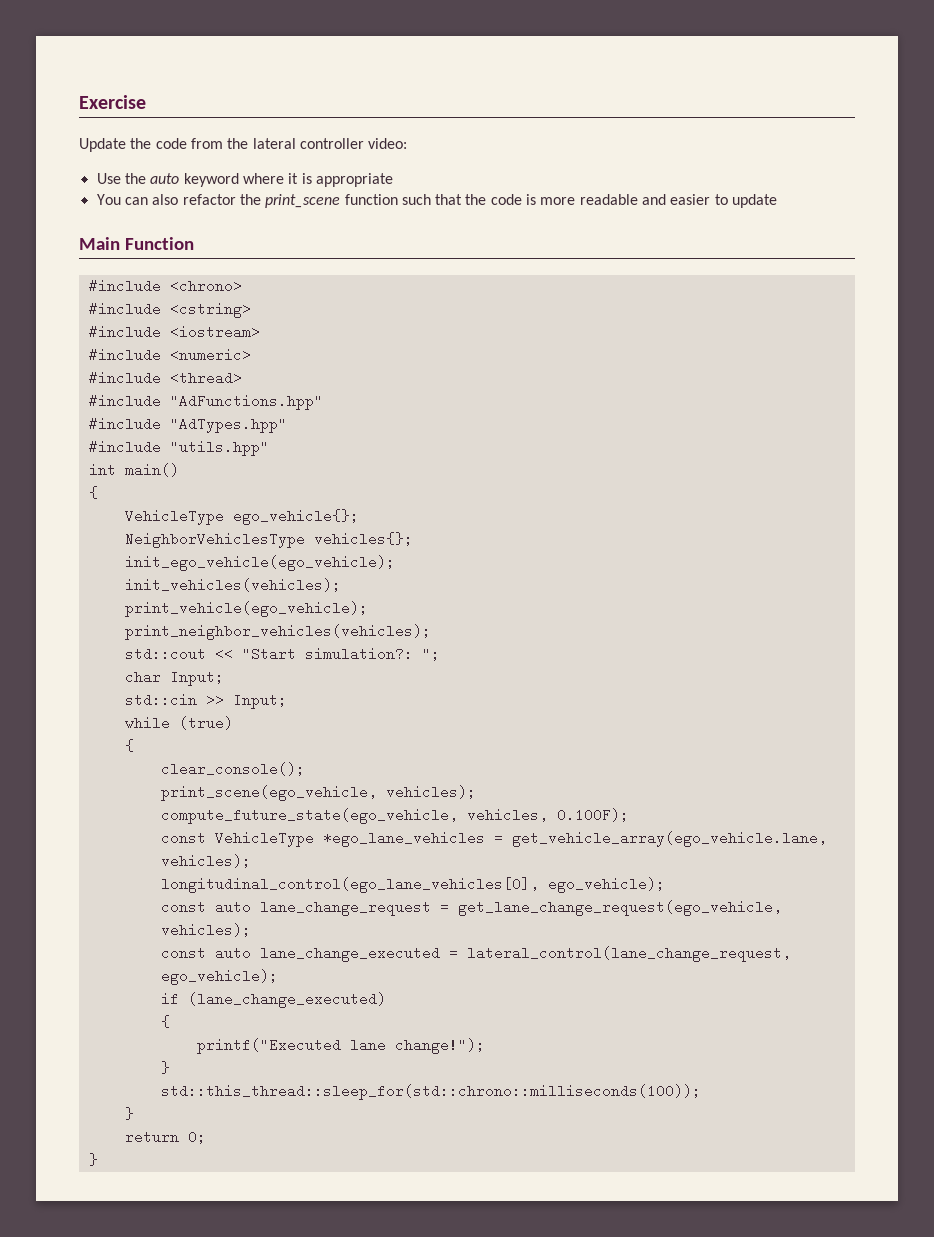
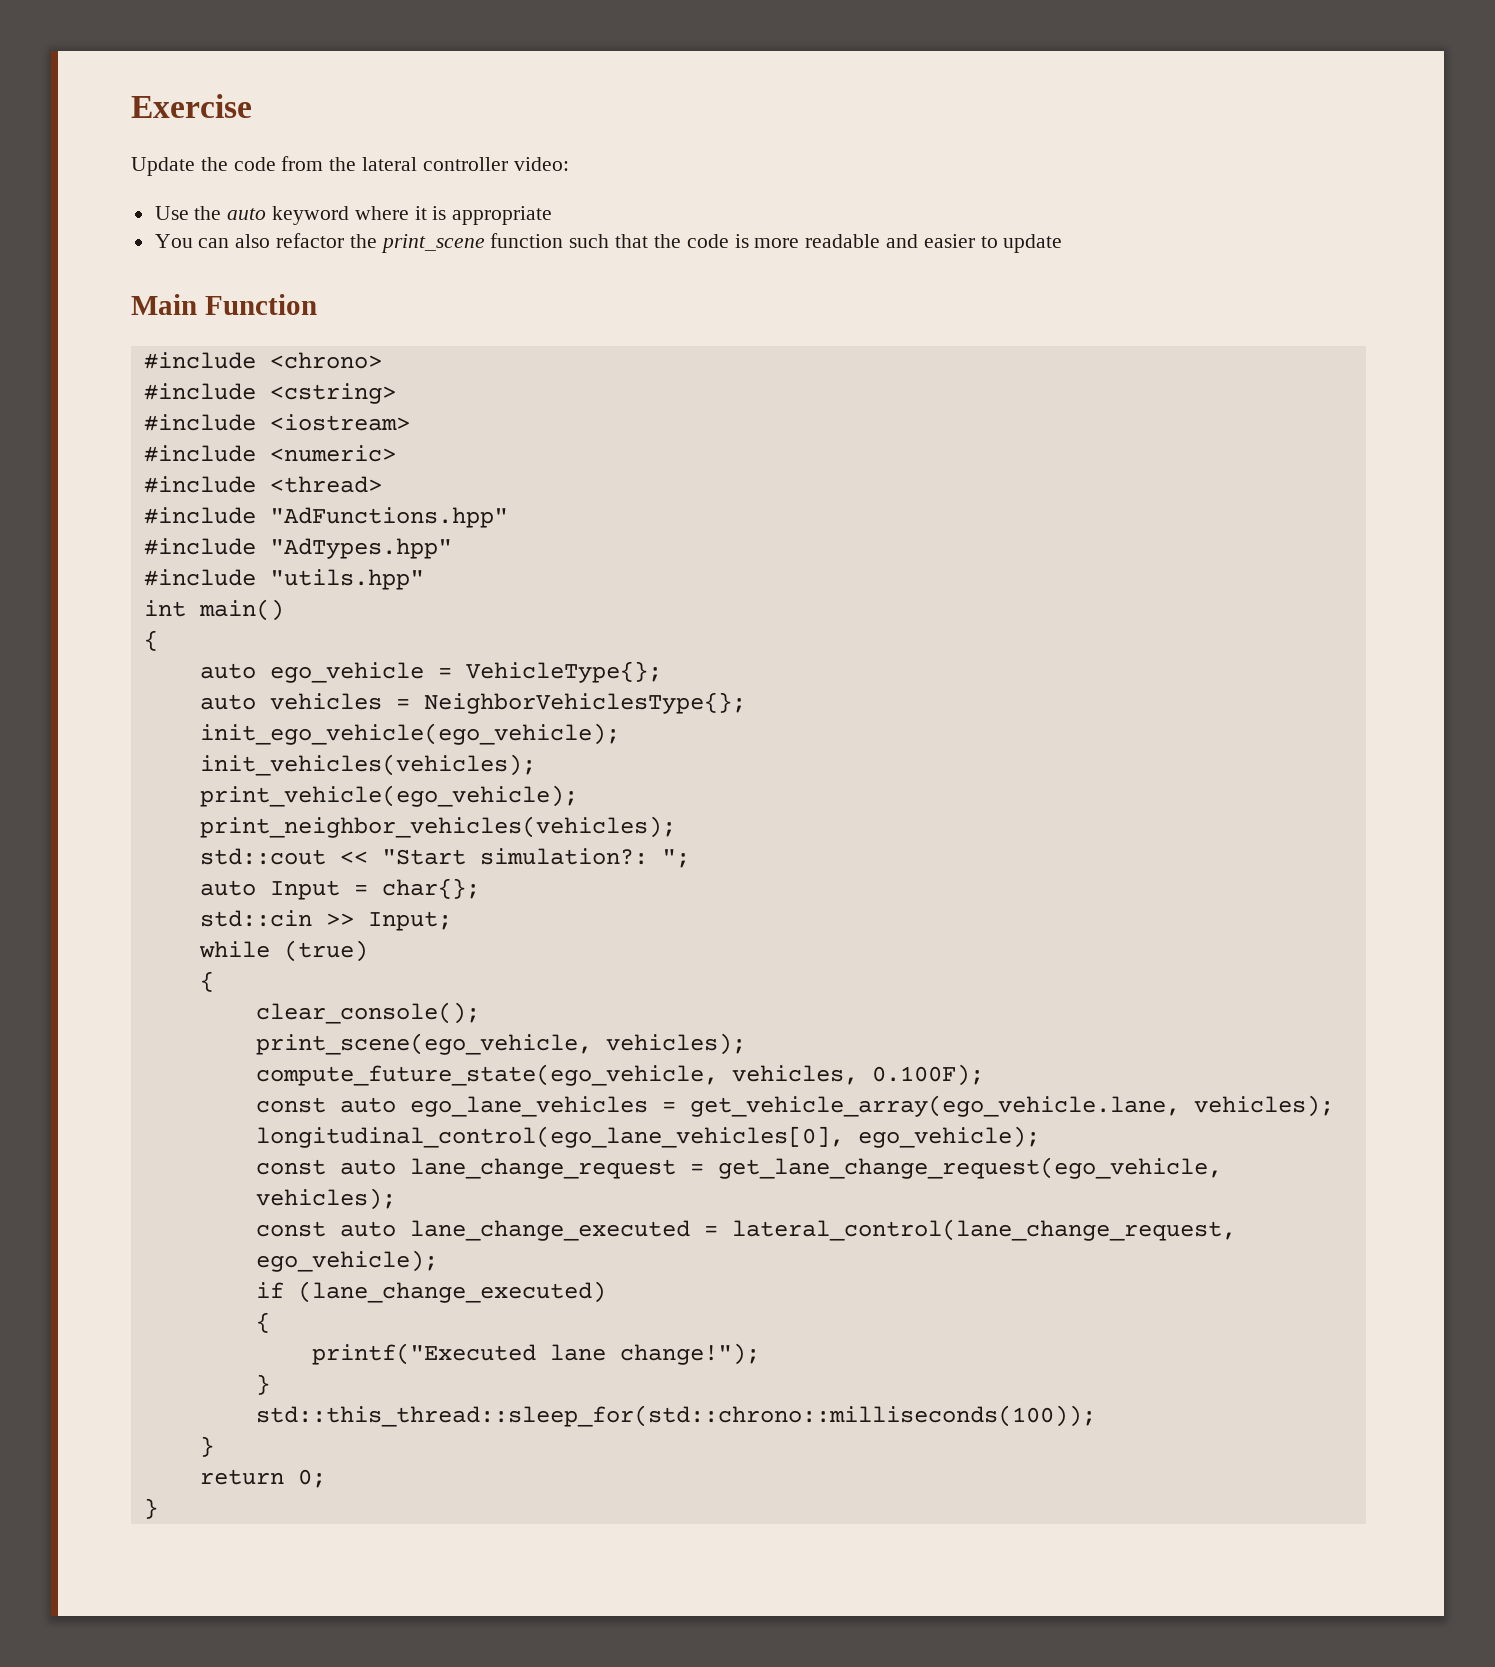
[124,509,359,525] [124,532,413,548] VehicleType ego_vehicle{}; // NeighborVehiclesType vehicles{}; -> [199,661,662,683] [199,692,746,714] auto ego_vehicle = VehicleType{}; // auto vehicles = NeighborVehiclesType{};
[124,670,224,686] char Input; -> [199,878,480,900] auto Input = char{};
[214,831,485,847] VehicleType *ego_lane_vehicles -> [339,1096,648,1117] auto ego_lane_vehicles

